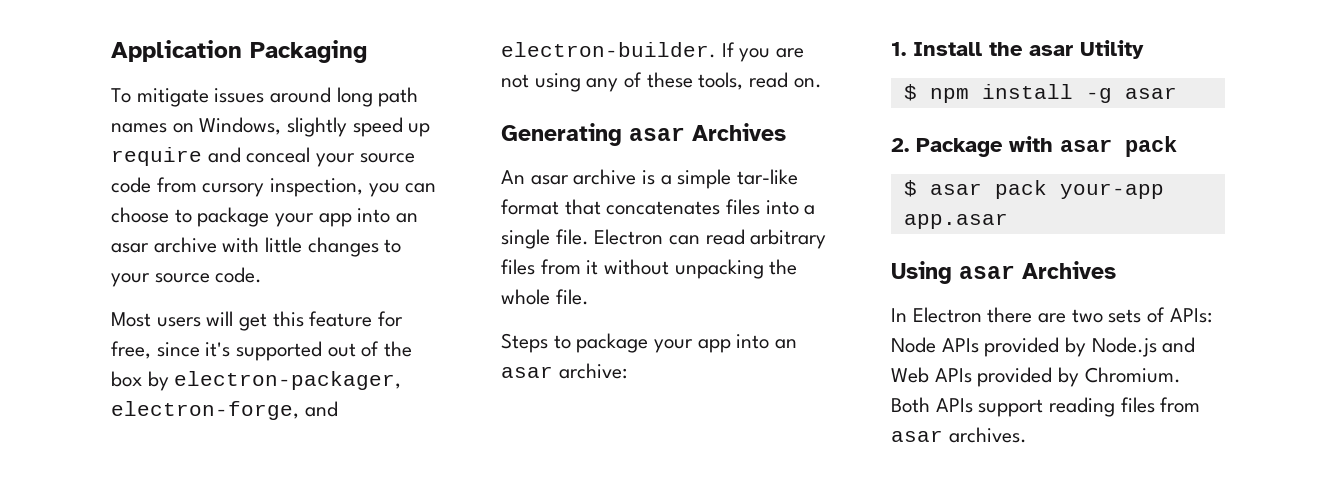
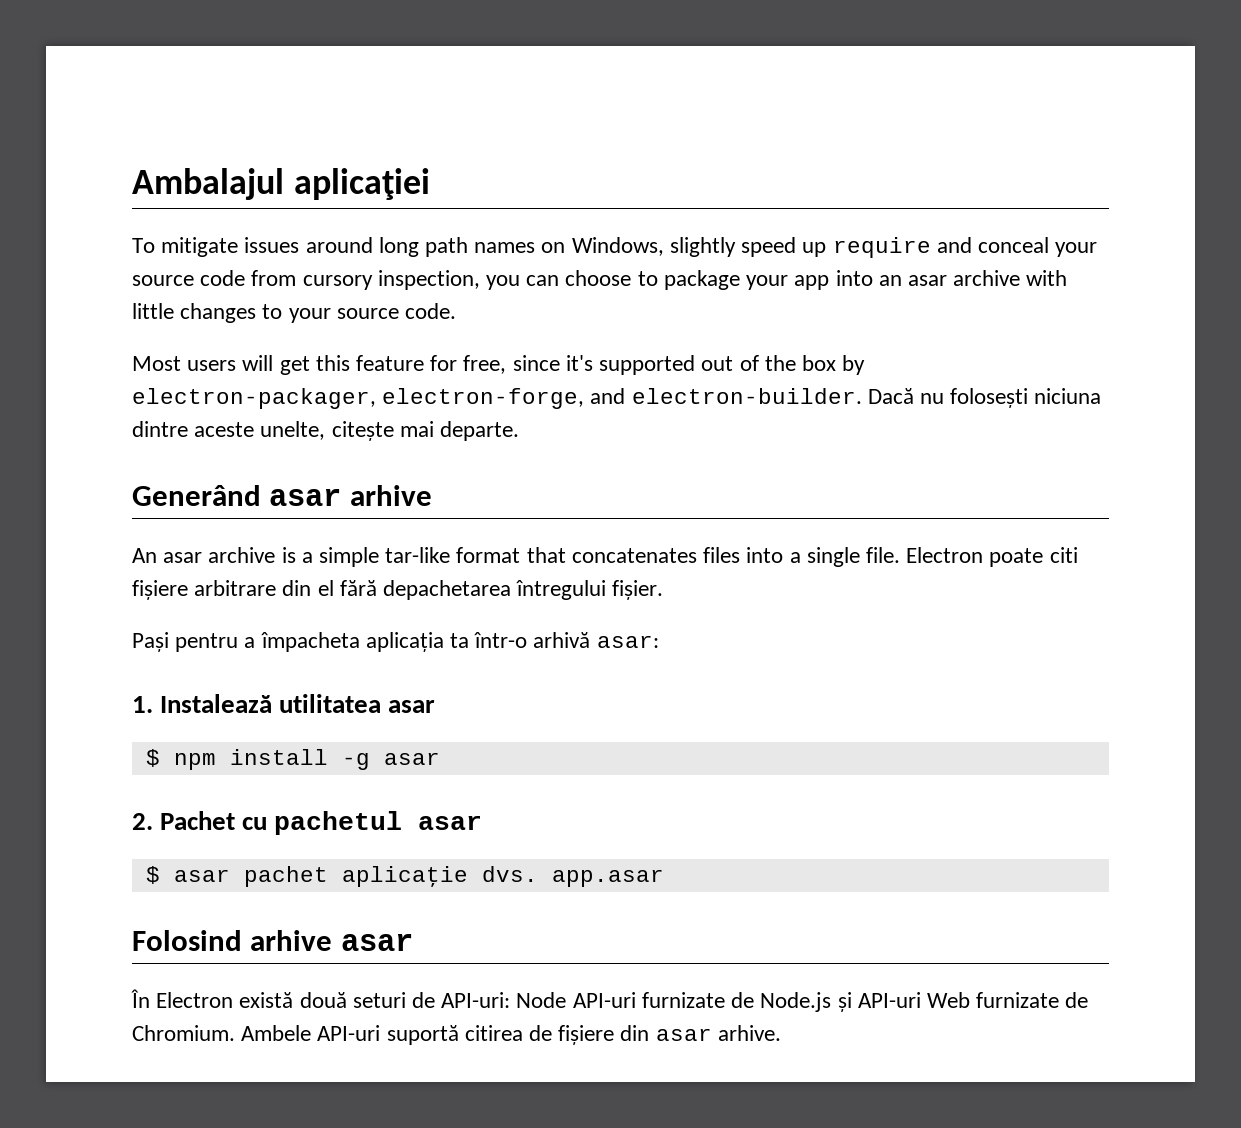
[111,40,367,63] Application Packaging -> [132,168,430,200] Ambalajul aplicaţiei
[721,42,805,62] [501,72,822,92] [501,123,786,146] If you are not using any of these tools, read on. // Generating asar Archives -> [867,388,1102,408] [132,421,520,441] [132,485,432,506] Dacă nu folosești niciuna dintre aceste unelte, citește mai departe. // Generând asar arhive
[669,229,827,249] [501,259,798,279] [501,289,589,305] [501,333,798,353] [501,363,627,379] can read arbitrary files from it without unpacking the whole file. // Steps to package your app into an asar archive: -> [989,547,1078,567] [132,580,664,600] [132,632,659,652] poate citi fișiere arbitrare din el fără depachetarea întregului fișier. // Pași pentru a împacheta aplicația ta într-o arhivă asar:
[913,40,1144,59] Install the asar Utility -> [160,694,436,713] Instalează utilitatea asar
[916,136,1177,157] Package with asar pack -> [160,811,483,835] Pachet cu pachetul asar
[994,180,1164,199] pack your-app -> [243,866,538,887] pachet aplicaţie dvs.
[891,261,1116,284] [891,307,1212,323] [891,337,1196,357] [891,367,1181,387] [891,397,1201,417] [891,427,1027,443] Using asar Archives // In Electron there are two sets of APIs: Node APIs provided by Node.js and Web APIs provided by Chromium. Both APIs support reading files from asar archives. -> [132,930,413,951] [131,989,1089,1012] [132,1025,781,1045] Folosind arhive asar // În Electron există două seturi de API-uri: Node API-uri furnizate de Node.js și API-uri Web furnizate de Chromium. Ambele API-uri suportă citirea de fișiere din asar arhive.

